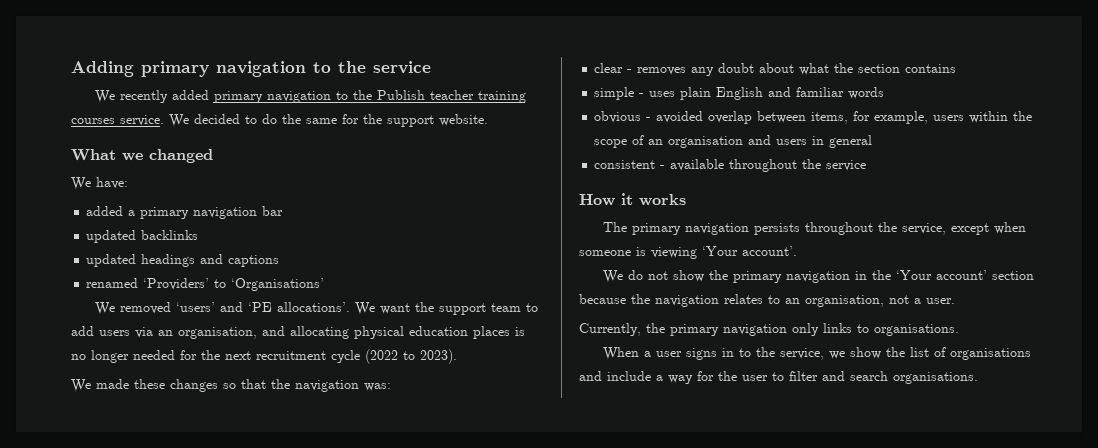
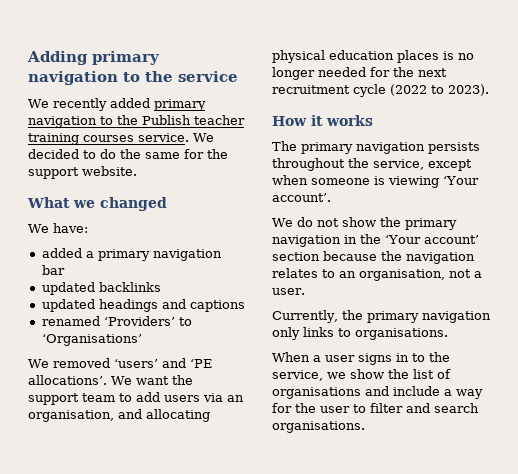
[71,379,391,392] [594,63,957,76] [594,87,885,100] [594,111,1033,124] [594,135,873,148] [594,159,867,172] // We made these changes so that the navigation was: // clear - removes any doubt about what the section contains // simple - uses plain English and familiar words // obvious - avoided overlap between items, for example, users within the scope of an organisation and users in general // consistent - available throughout the service -> (489, 90) none

